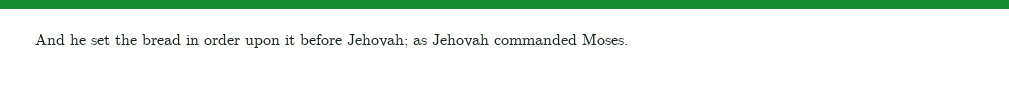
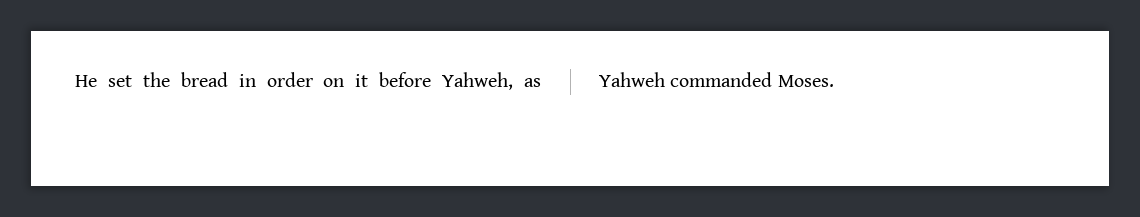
[35,34,86,45] And he -> [75,75,97,87] He
[245,38,280,48] upon -> [323,78,345,87] on
[347,34,489,48] Jehovah; as Jehovah -> [442,72,665,90] Yahweh, as Yahweh

